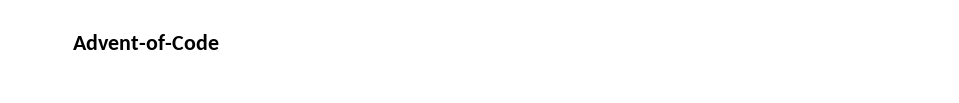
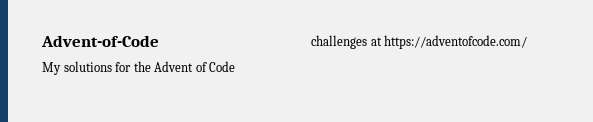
(219, 42) none -> [42,61,236,75] [311,35,528,49] // My solutions for the Advent of Code challenges at https://adventofcode.com/

